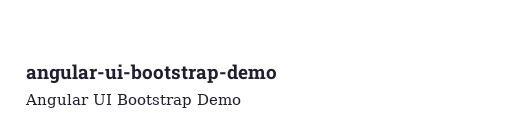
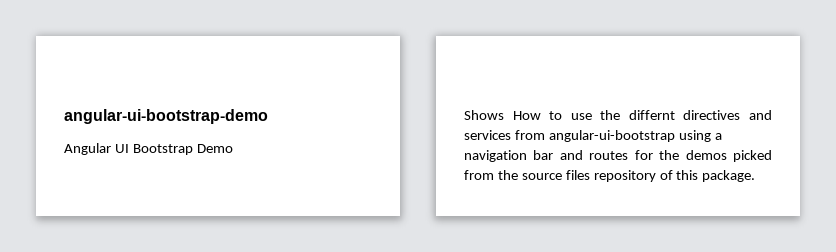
(241, 99) none -> [464,110,772,120] [464,130,722,142] [464,150,772,162] [464,170,756,182] // Shows How to use the differnt directives and services from angular-ui-bootstrap using a navigation bar and routes for the demos picked from the source files repository of this package.

